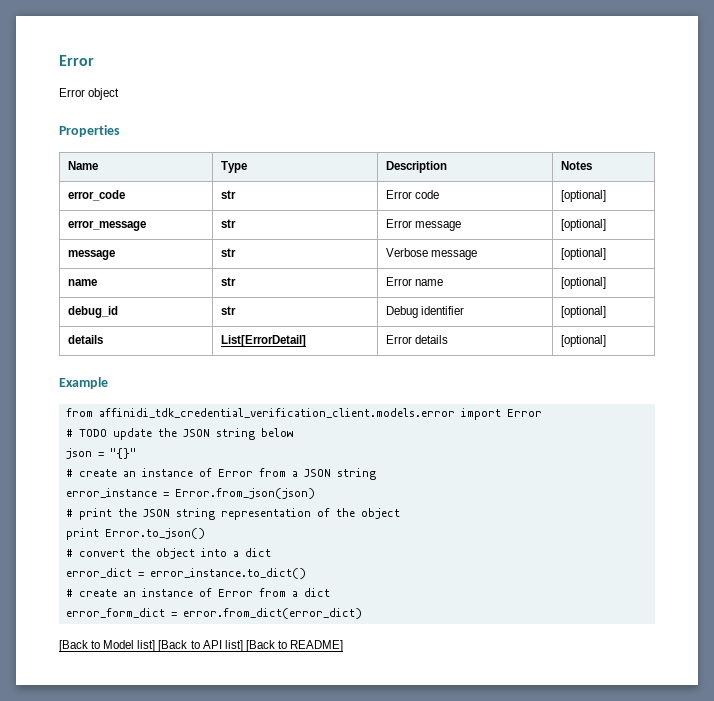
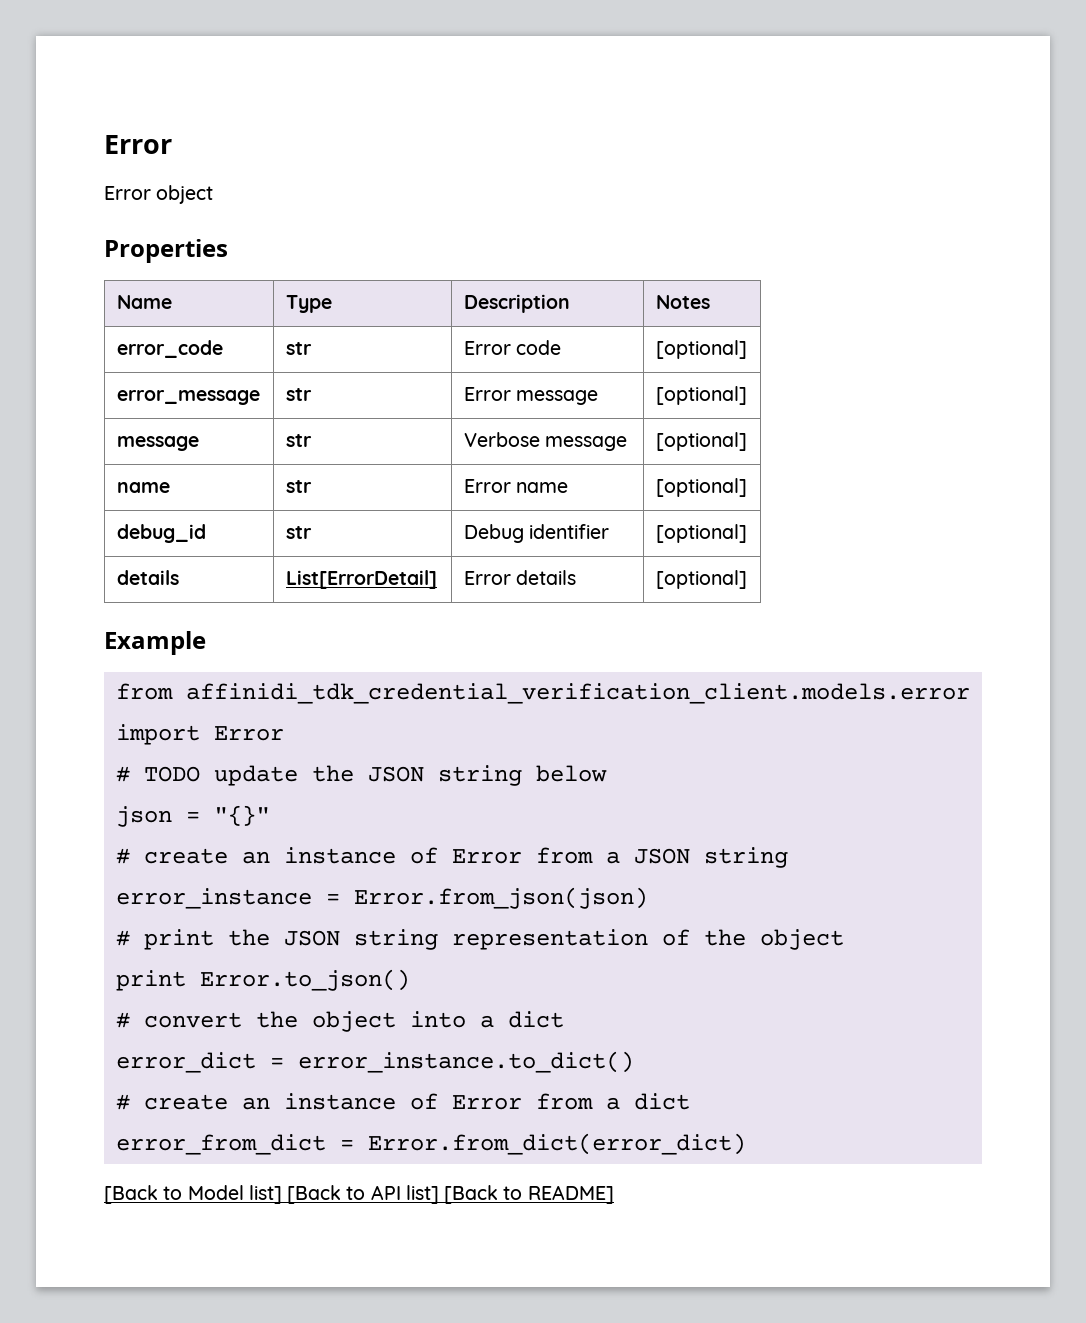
[65,608,362,619] error_form_dict = error.from_dict(error_dict) -> [115,1133,746,1155] error_from_dict = Error.from_dict(error_dict)

